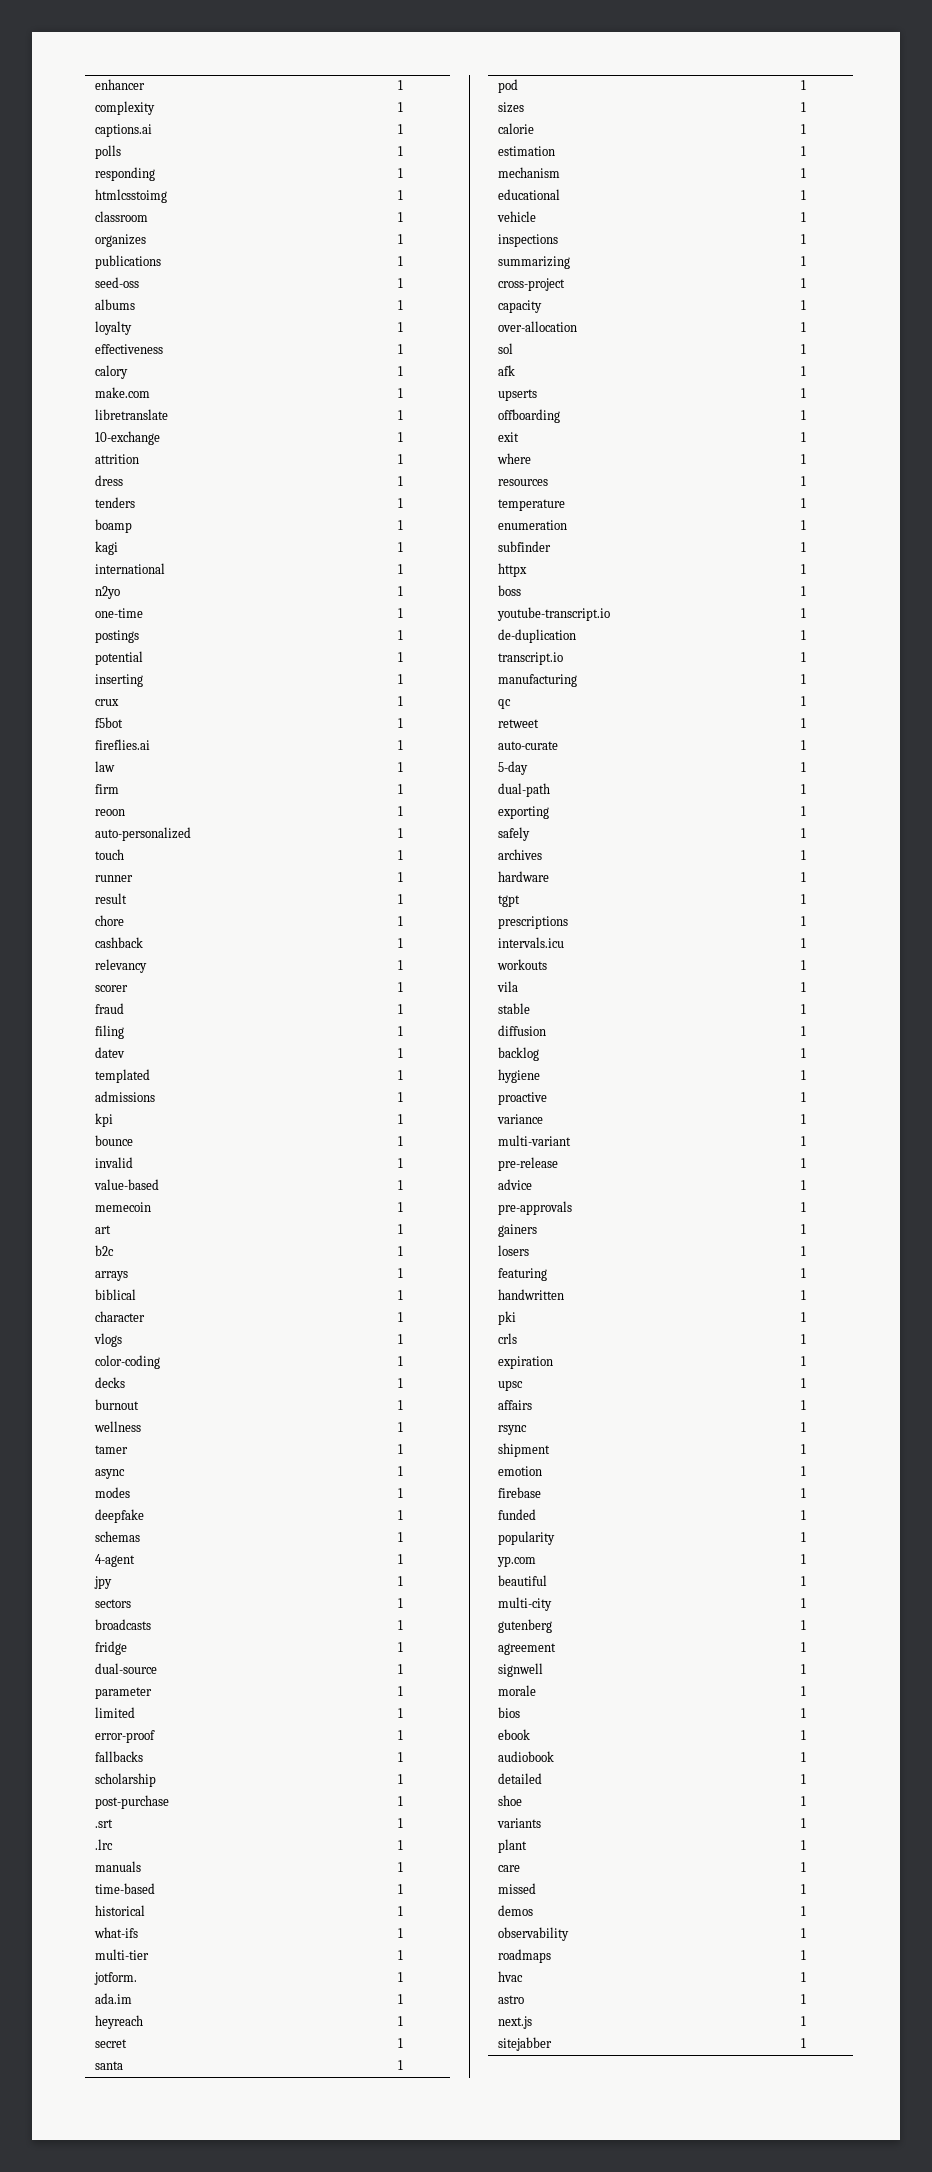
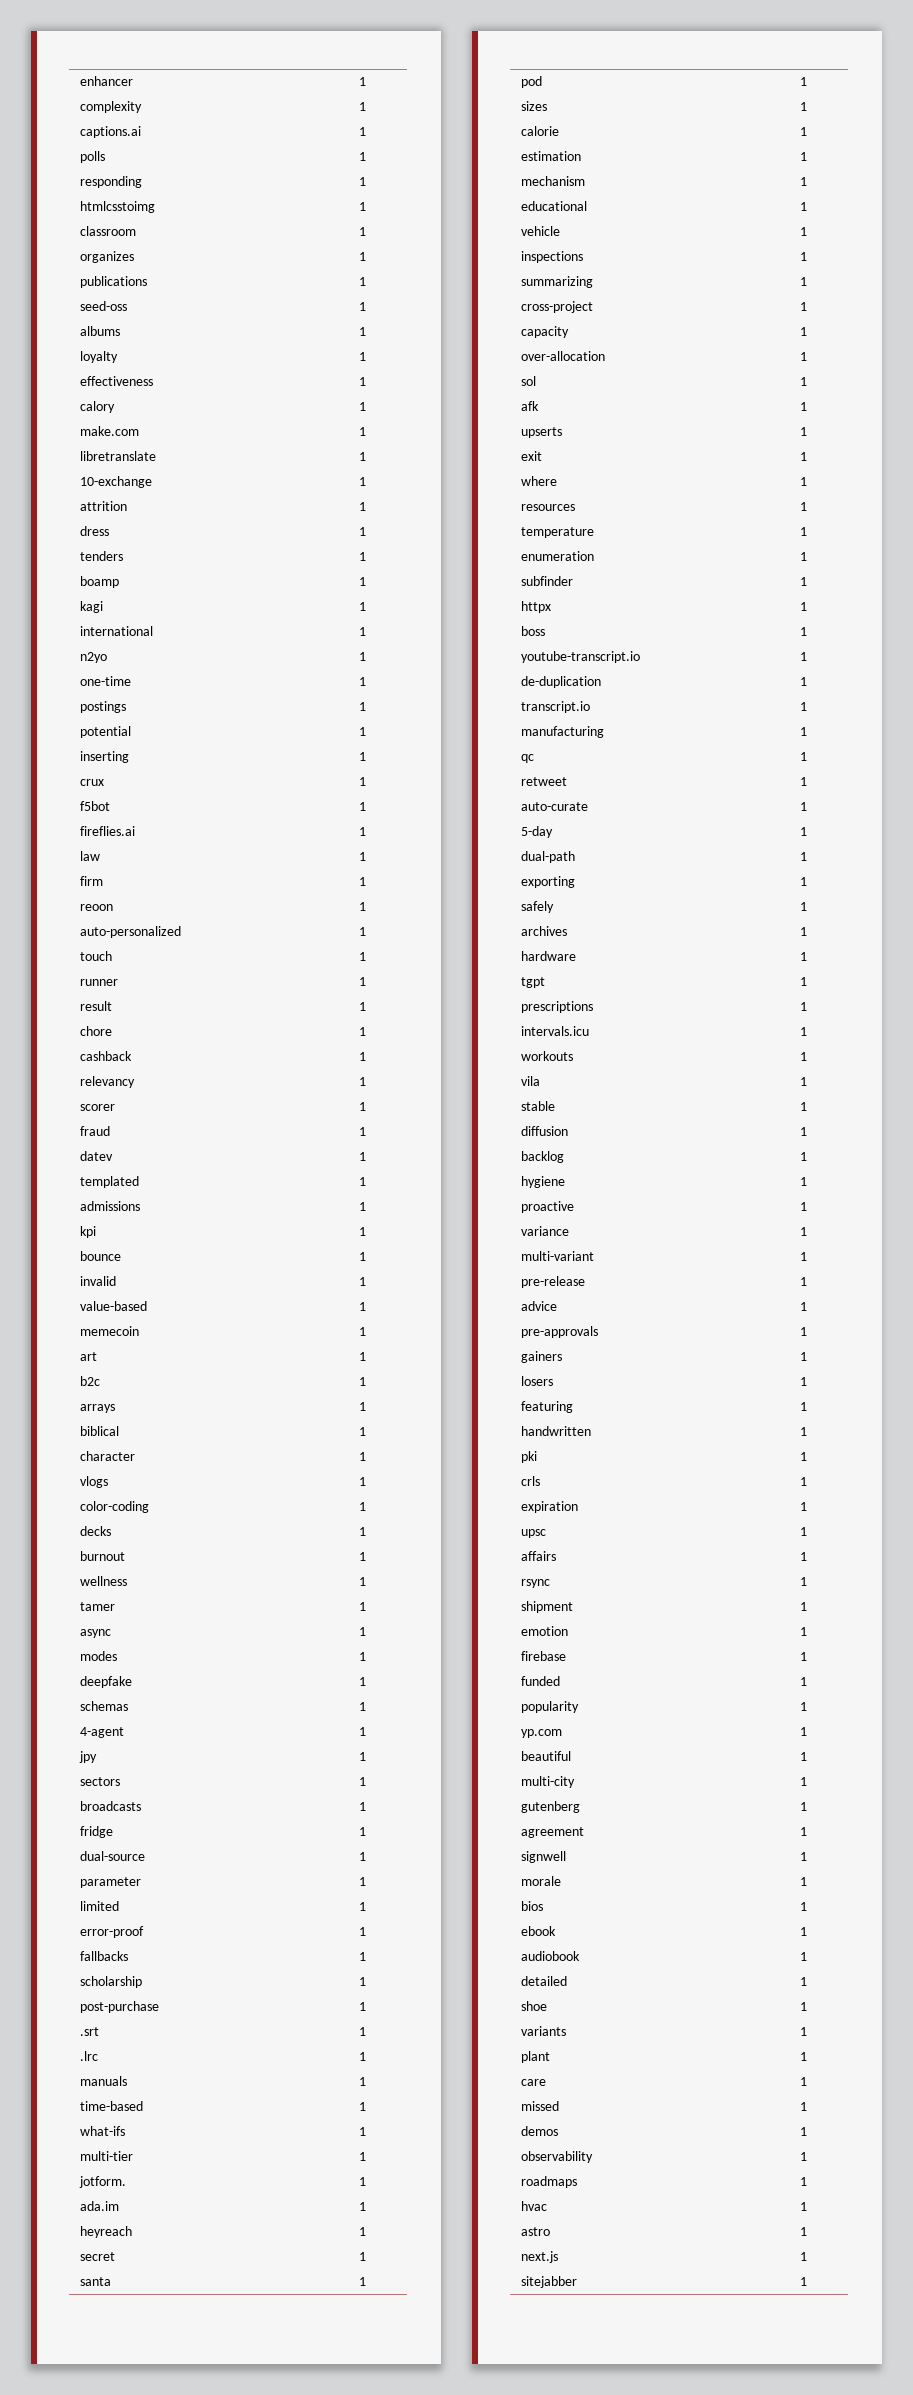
[95,1025,125,1039] [398,1026,404,1036] // filing | 1 -> (366, 1131) none
[95,1905,146,1916] [398,1906,404,1916] // historical | 1 -> (366, 2106) none
[498,409,561,423] [801,410,807,420] // offboarding | 1 -> (807, 431) none

